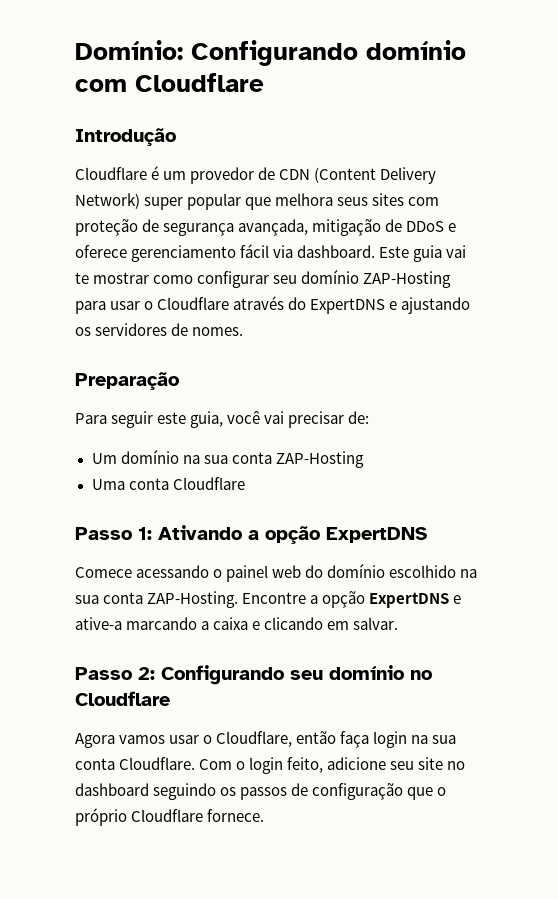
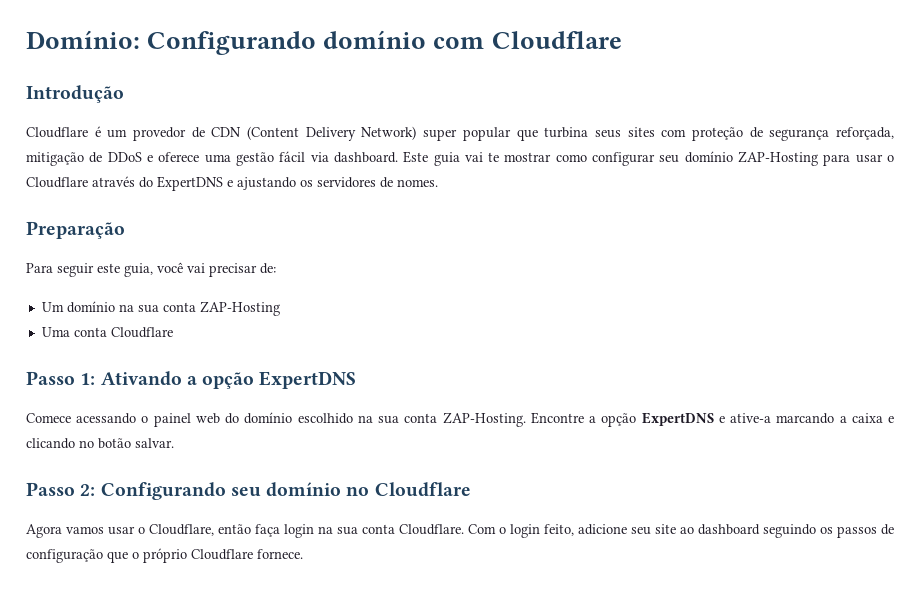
[275,193,334,206] melhora -> [544,127,589,138] turbina
[238,219,309,236] avançada, -> [836,127,895,140] reforçada,
[131,245,237,262] gerenciamento -> [204,152,274,166] uma gestão
[327,621,350,630] em -> [79,438,131,449] no botão
[447,761,466,770] no -> [680,527,694,534] ao

